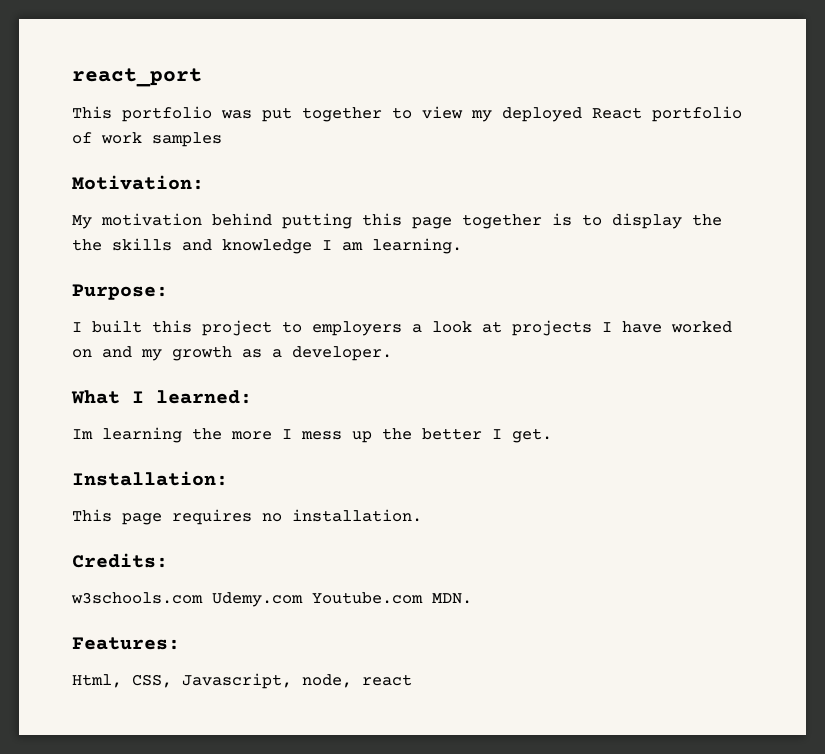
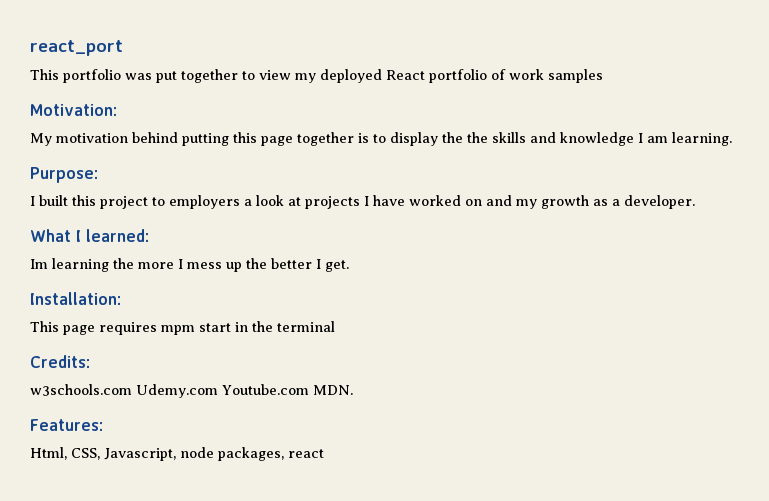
[262,509,422,522] no installation. -> [161,321,335,335] mpm start in the terminal
[302,674,352,688] node, -> [180,447,284,461] node packages,

